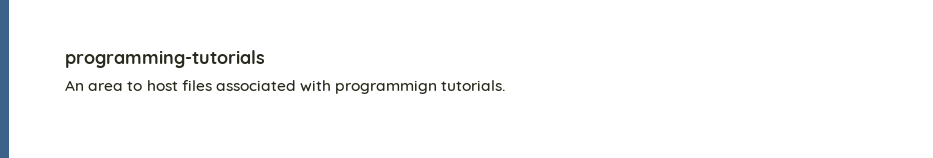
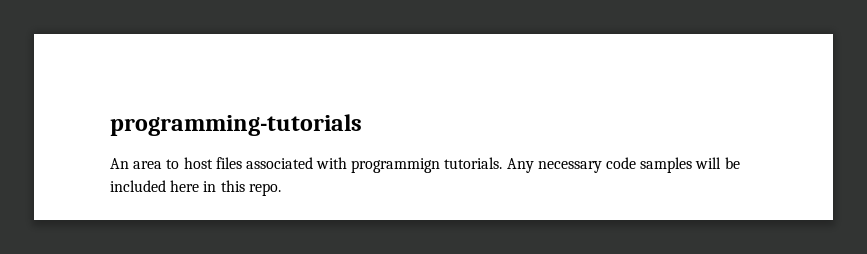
(506, 85) none -> [506,157,740,173] [110,180,281,196] Any necessary code samples will be included here in this repo.

